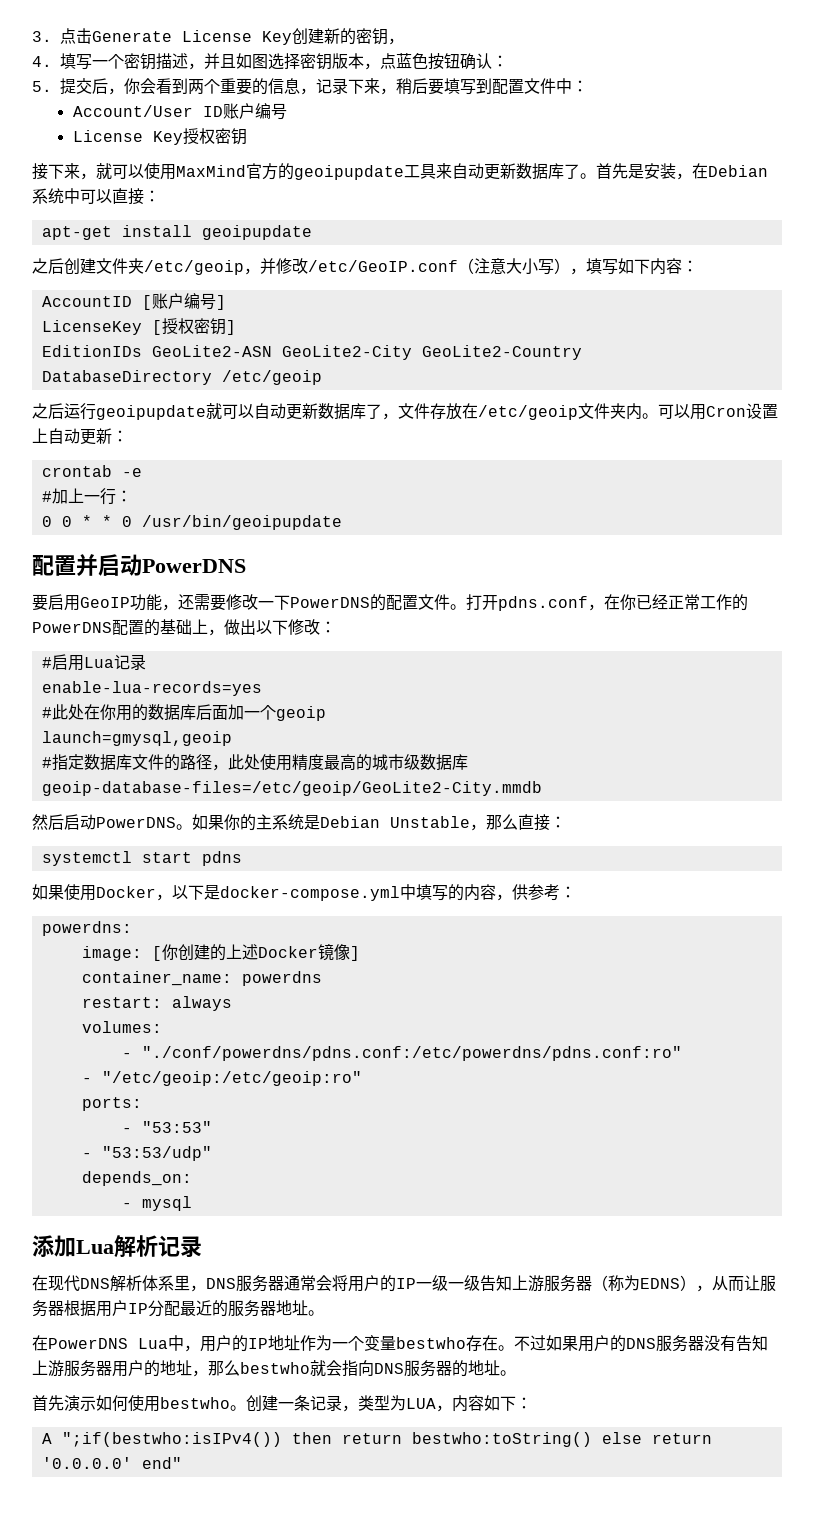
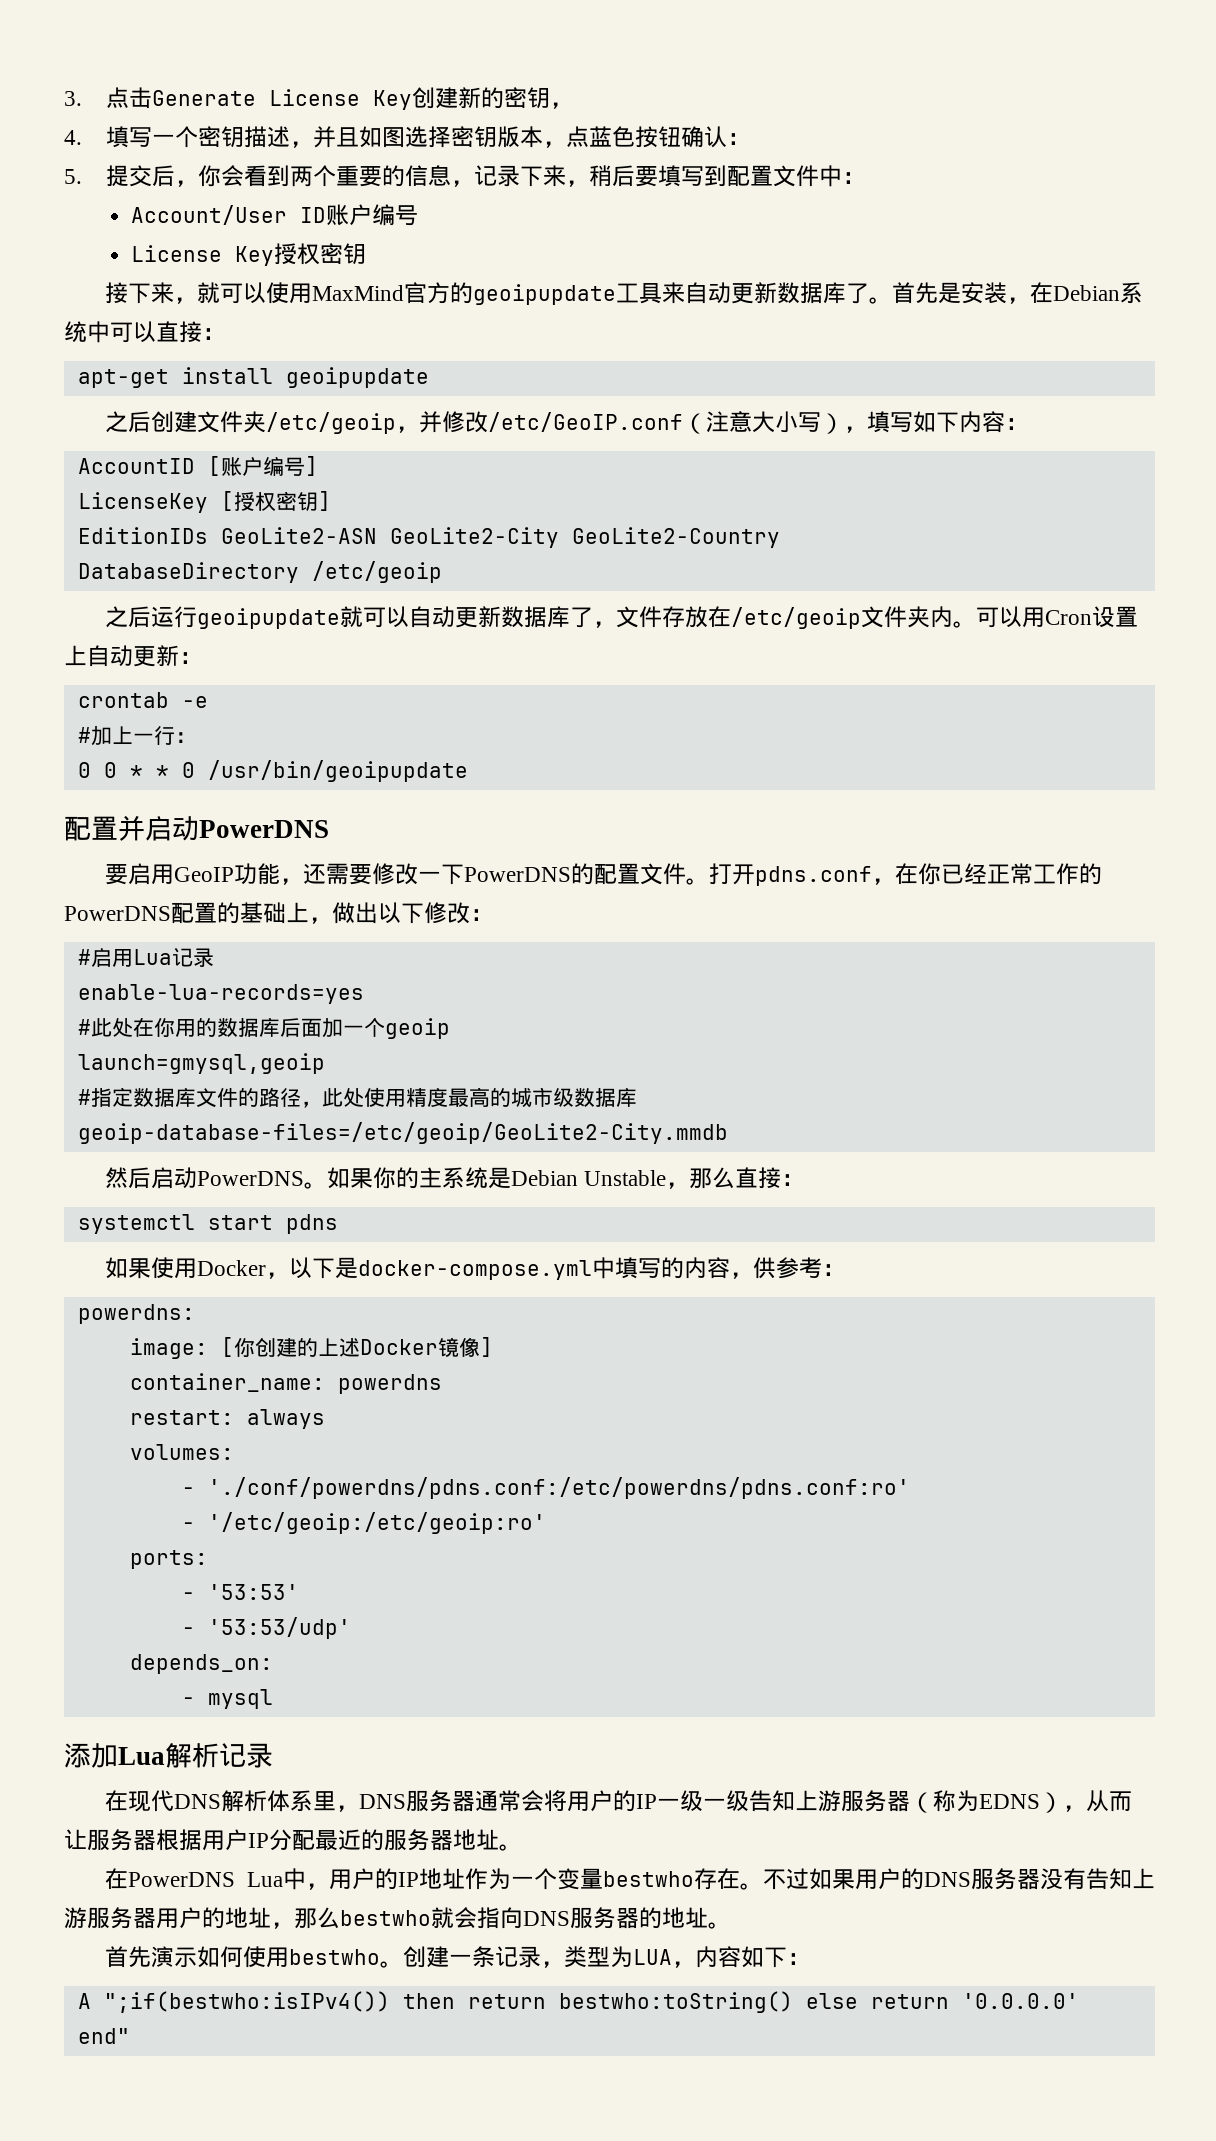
[141,1046,682,1061] [81,1071,362,1086] "./conf/powerdns/pdns.conf:/etc/powerdns/pdns.conf:ro" // - "/etc/geoip:/etc/geoip:ro" -> [207,1477,910,1499] [181,1512,546,1534] './conf/powerdns/pdns.conf:/etc/powerdns/pdns.conf:ro' // - '/etc/geoip:/etc/geoip:ro'
[141,1121,212,1133] [81,1146,212,1161] "53:53" // - "53:53/udp" -> [207,1584,299,1600] [181,1617,351,1639] '53:53' // - '53:53/udp'

